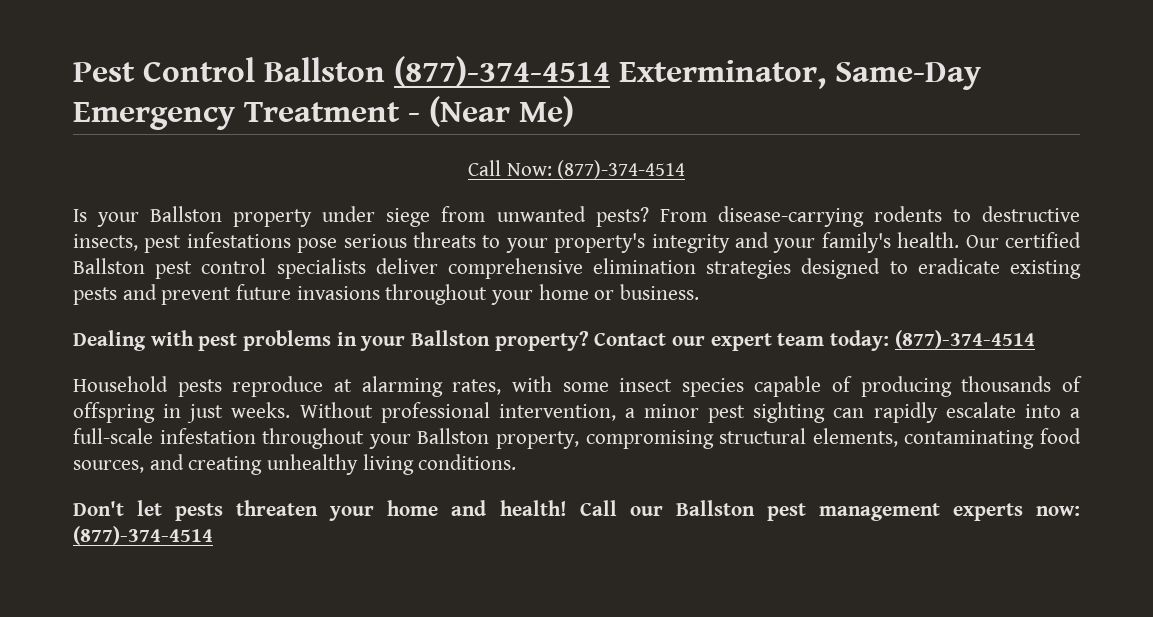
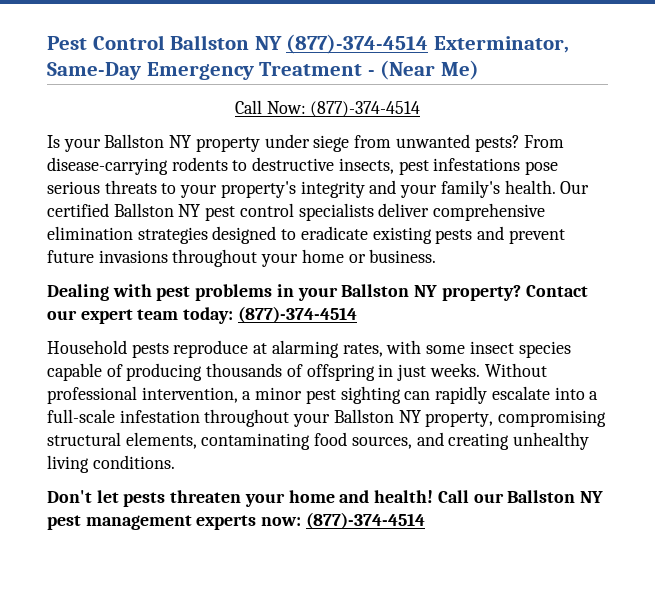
(385, 69) none -> [254,36,282,50] NY
(223, 214) none -> [169,135,192,148] NY
(145, 266) none -> [178,204,201,217] NY
(491, 338) none -> [414,285,438,297] NY
(490, 436) none -> [398,410,421,423] NY
(755, 508) none -> [579,491,603,503] NY

